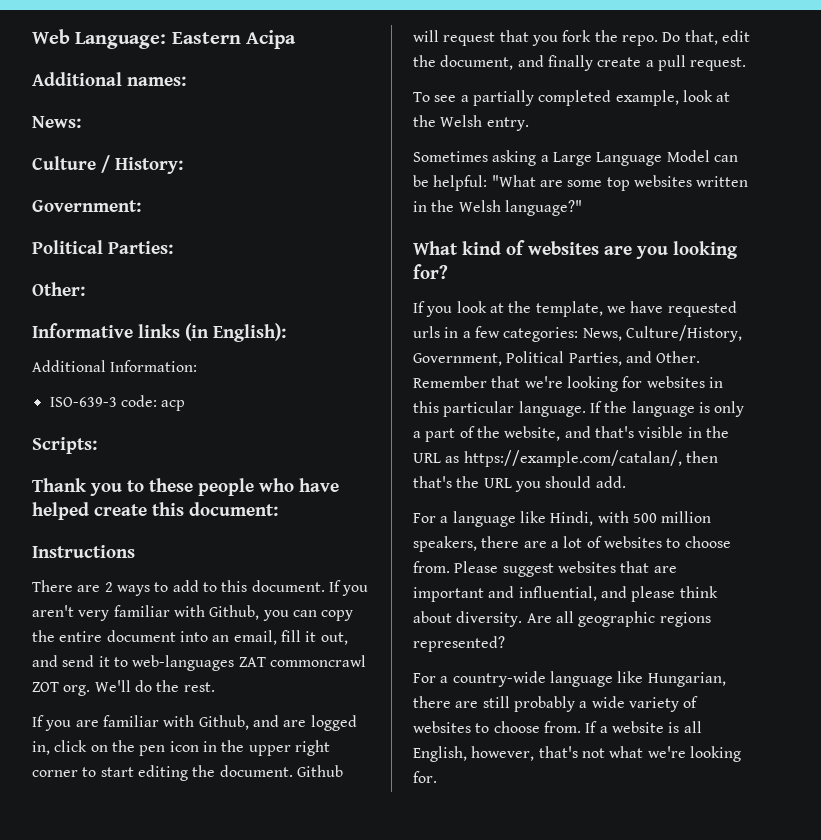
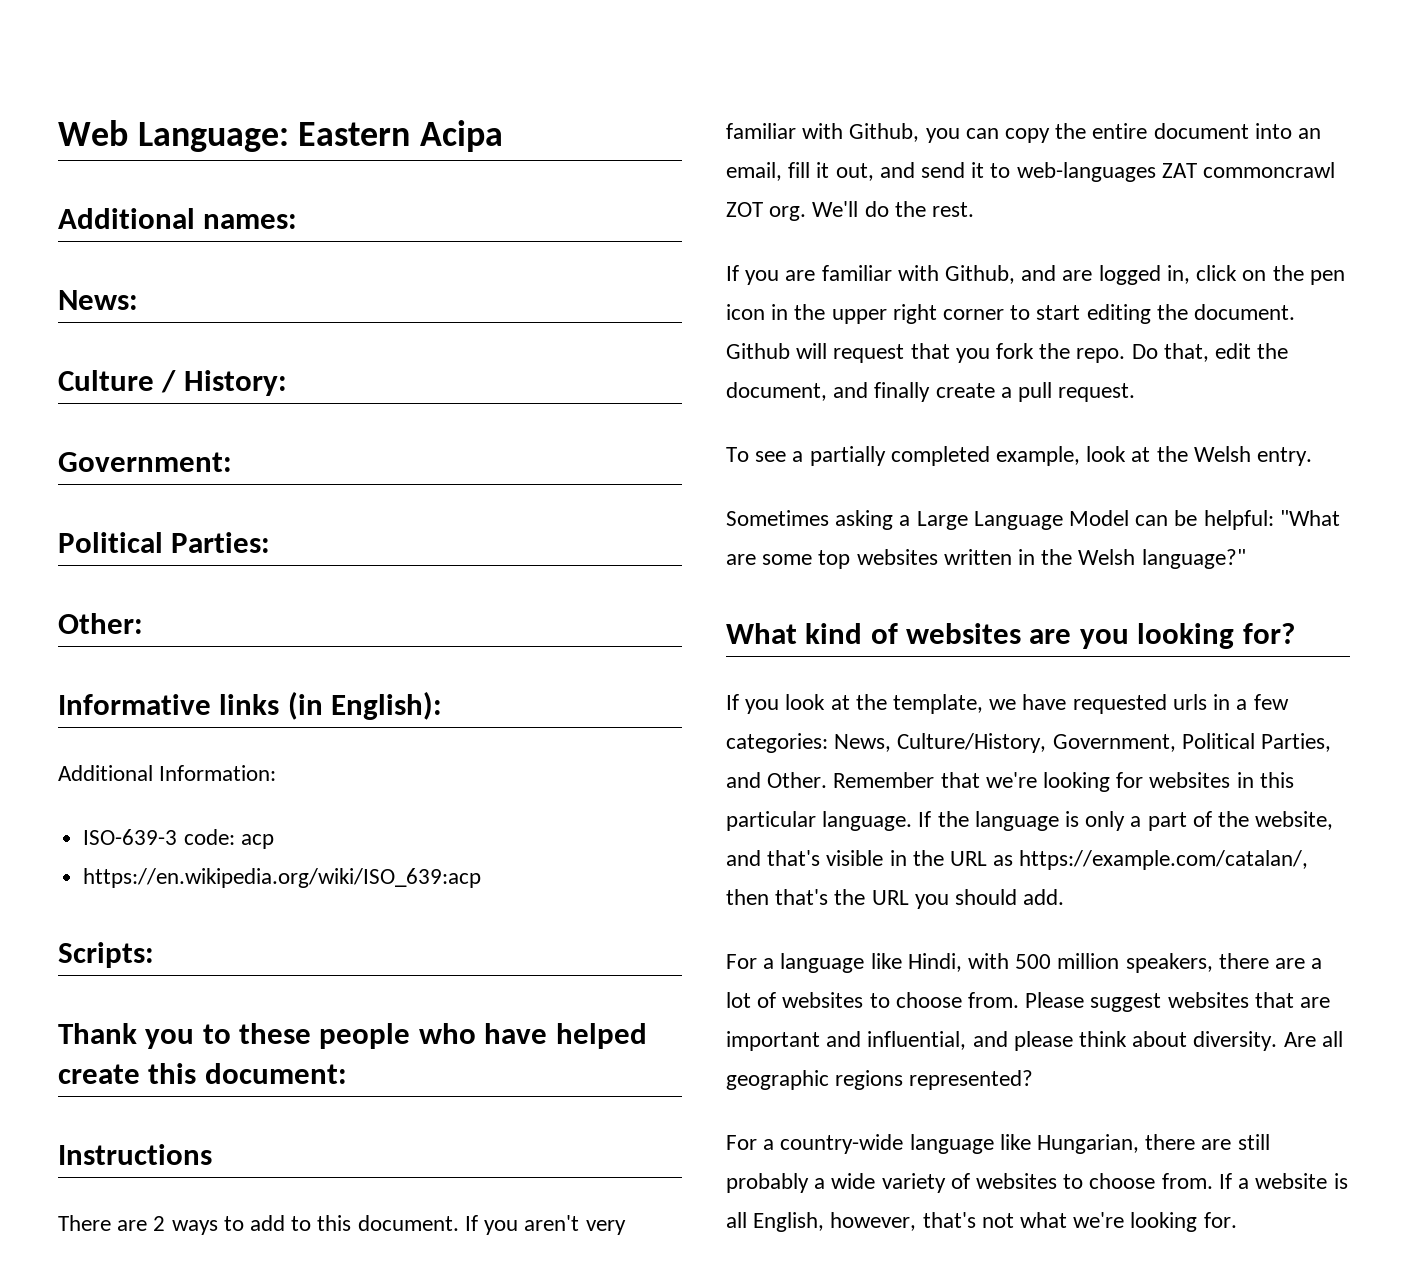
(186, 405) none -> [83,868,482,888] // https://en.wikipedia.org/wiki/ISO_639:acp

